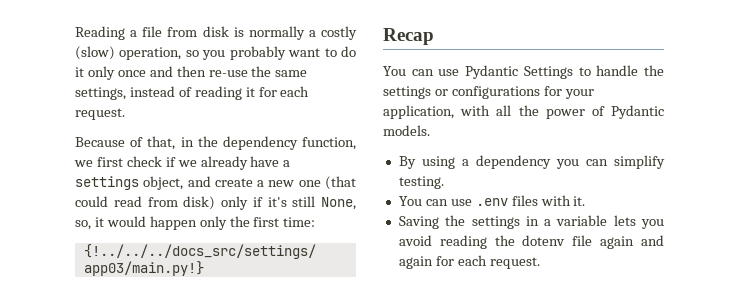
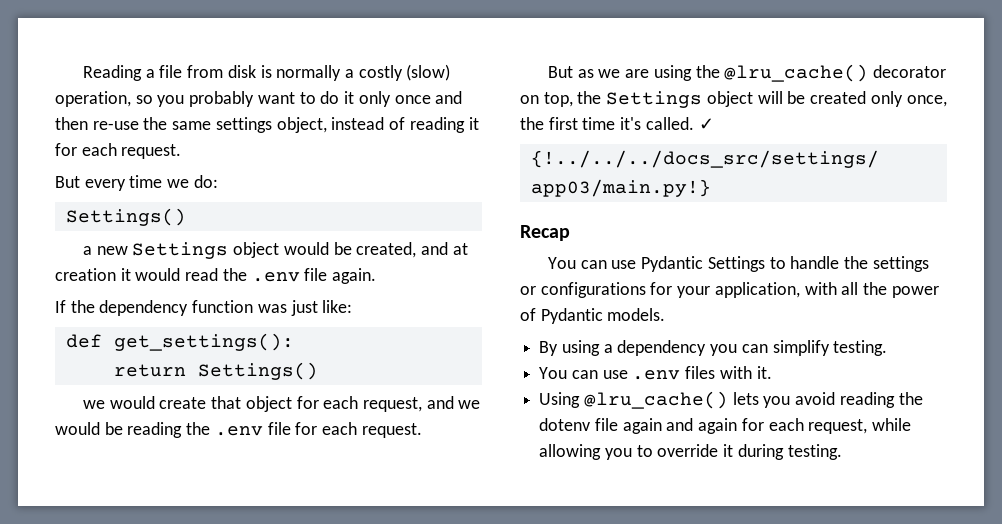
[75,87,126,100] settings, -> [215,117,327,133] settings object,
[75,136,356,150] [74,156,291,170] [75,176,356,190] [75,196,356,210] [75,216,316,230] Because of that, in the dependency function, we first check if we already have a settings object, and create a new one (that could read from disk) only if it's still None, so, it would happen only the first time: -> [55,175,218,191] [65,208,186,226] [82,242,468,259] [55,268,377,284] [55,300,353,316] [65,333,294,351] [113,362,318,380] [82,396,481,412] [55,422,422,438] [547,64,946,82] [520,91,947,108] [520,117,714,130] But every time we do: // Settings() // a new Settings object would be created, and at creation it would read the .env file again. // If the dependency function was just like: // def get_settings(): // return Settings() // we would create that object for each request, and we would be reading the .env file for each request. // But as we are using the @lru_cache() decorator on top, the Settings object will be created only once, the first time it's called. ✓
[398,215,608,229] Saving the settings in a variable -> [539,391,728,409] Using @lru_cache()
[489,257,540,269] request. -> [808,418,912,434] [539,444,842,460] request, while allowing you to override it during testing.

